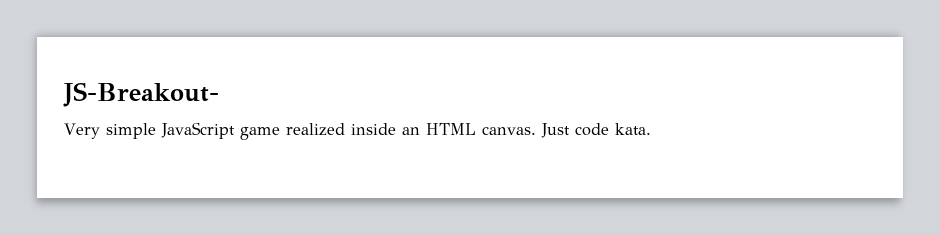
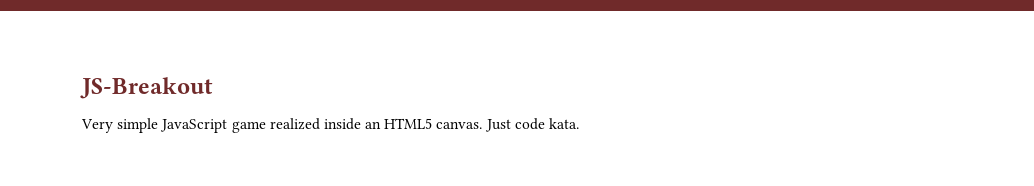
[63,82,219,107] JS-Breakout- -> [80,77,213,99] JS-Breakout
[425,123,476,135] HTML -> [384,118,433,129] HTML5

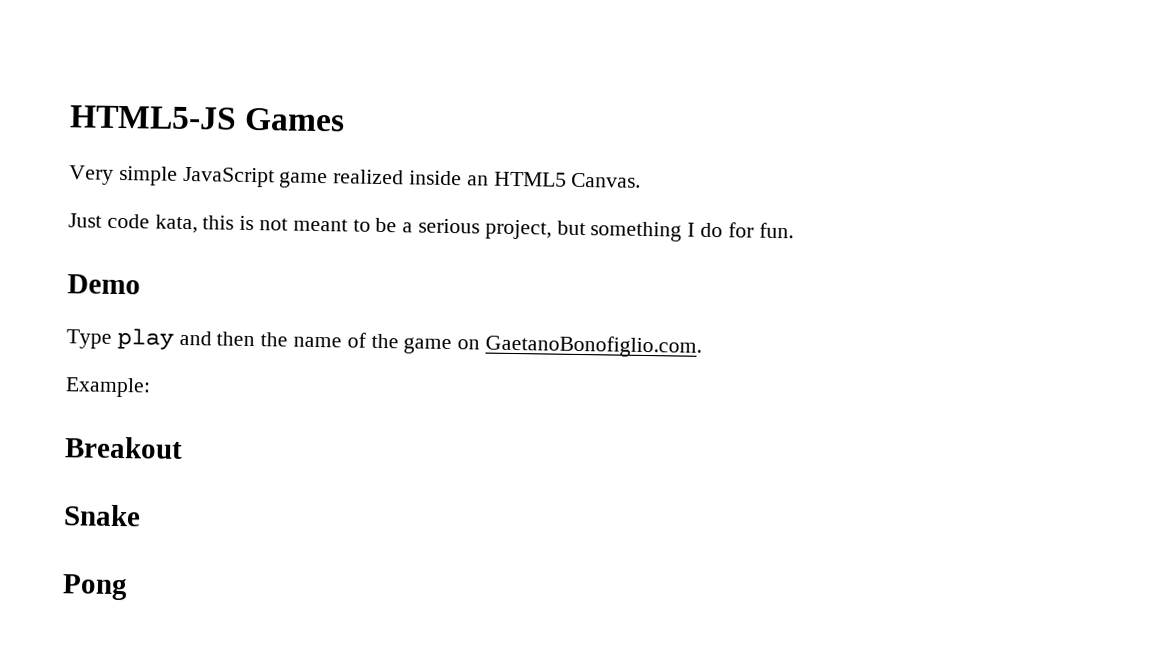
[80,77,213,99] JS-Breakout -> [69,105,346,132] HTML5-JS Games
[436,121,483,129] canvas. -> [571,172,642,188] Canvas. //
[549,118,580,129] kata. -> [154,214,794,242] [67,274,141,295] [66,327,703,358] [65,377,151,398] [64,436,183,459] [63,504,141,527] [62,574,128,601] kata, this is not meant to be a serious project, but something I do for fun. // Demo // Type play and then the name of the game on GaetanoBonofiglio.com. // Example: // Breakout // Snake // Pong

